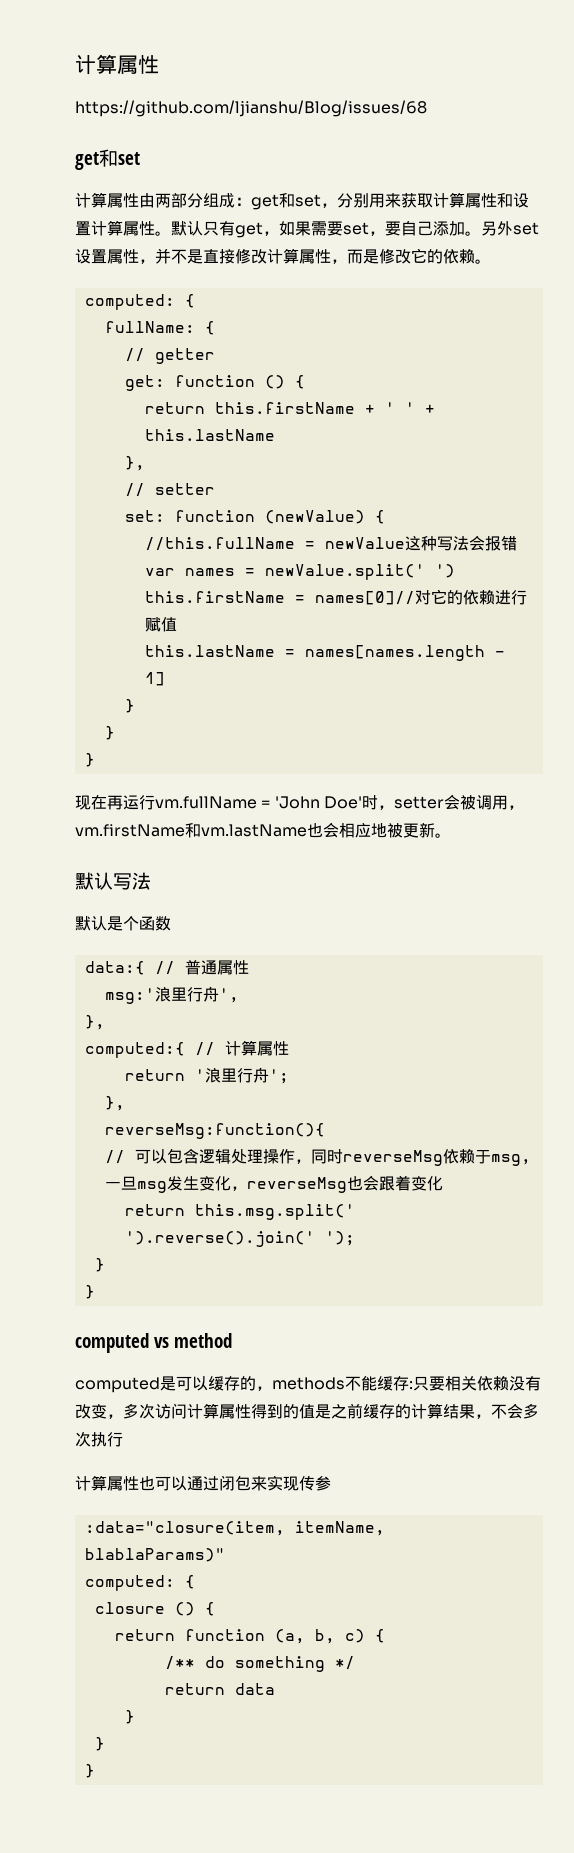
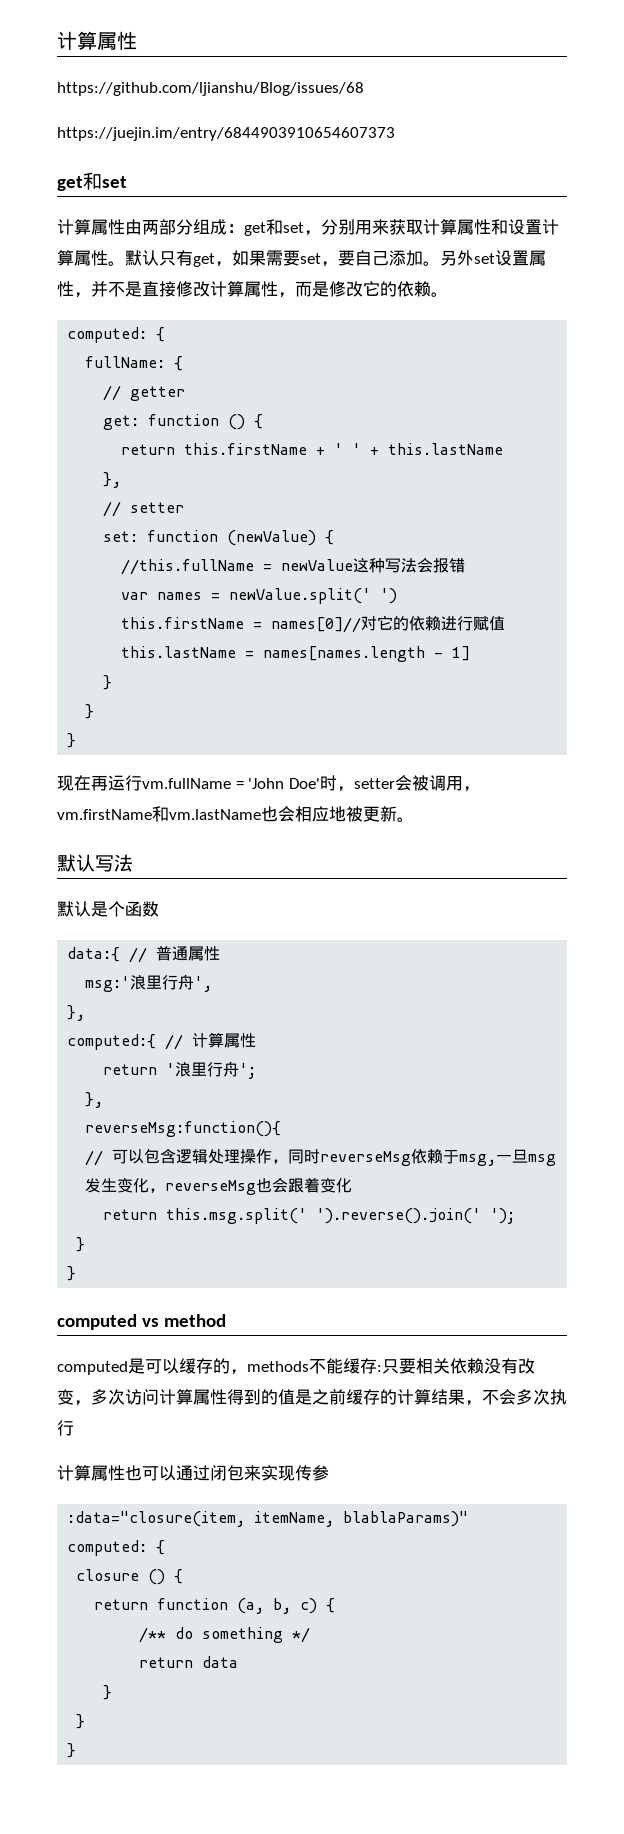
(427, 108) none -> [57,127,395,141] // https://juejin.im/entry/6844903910654607373

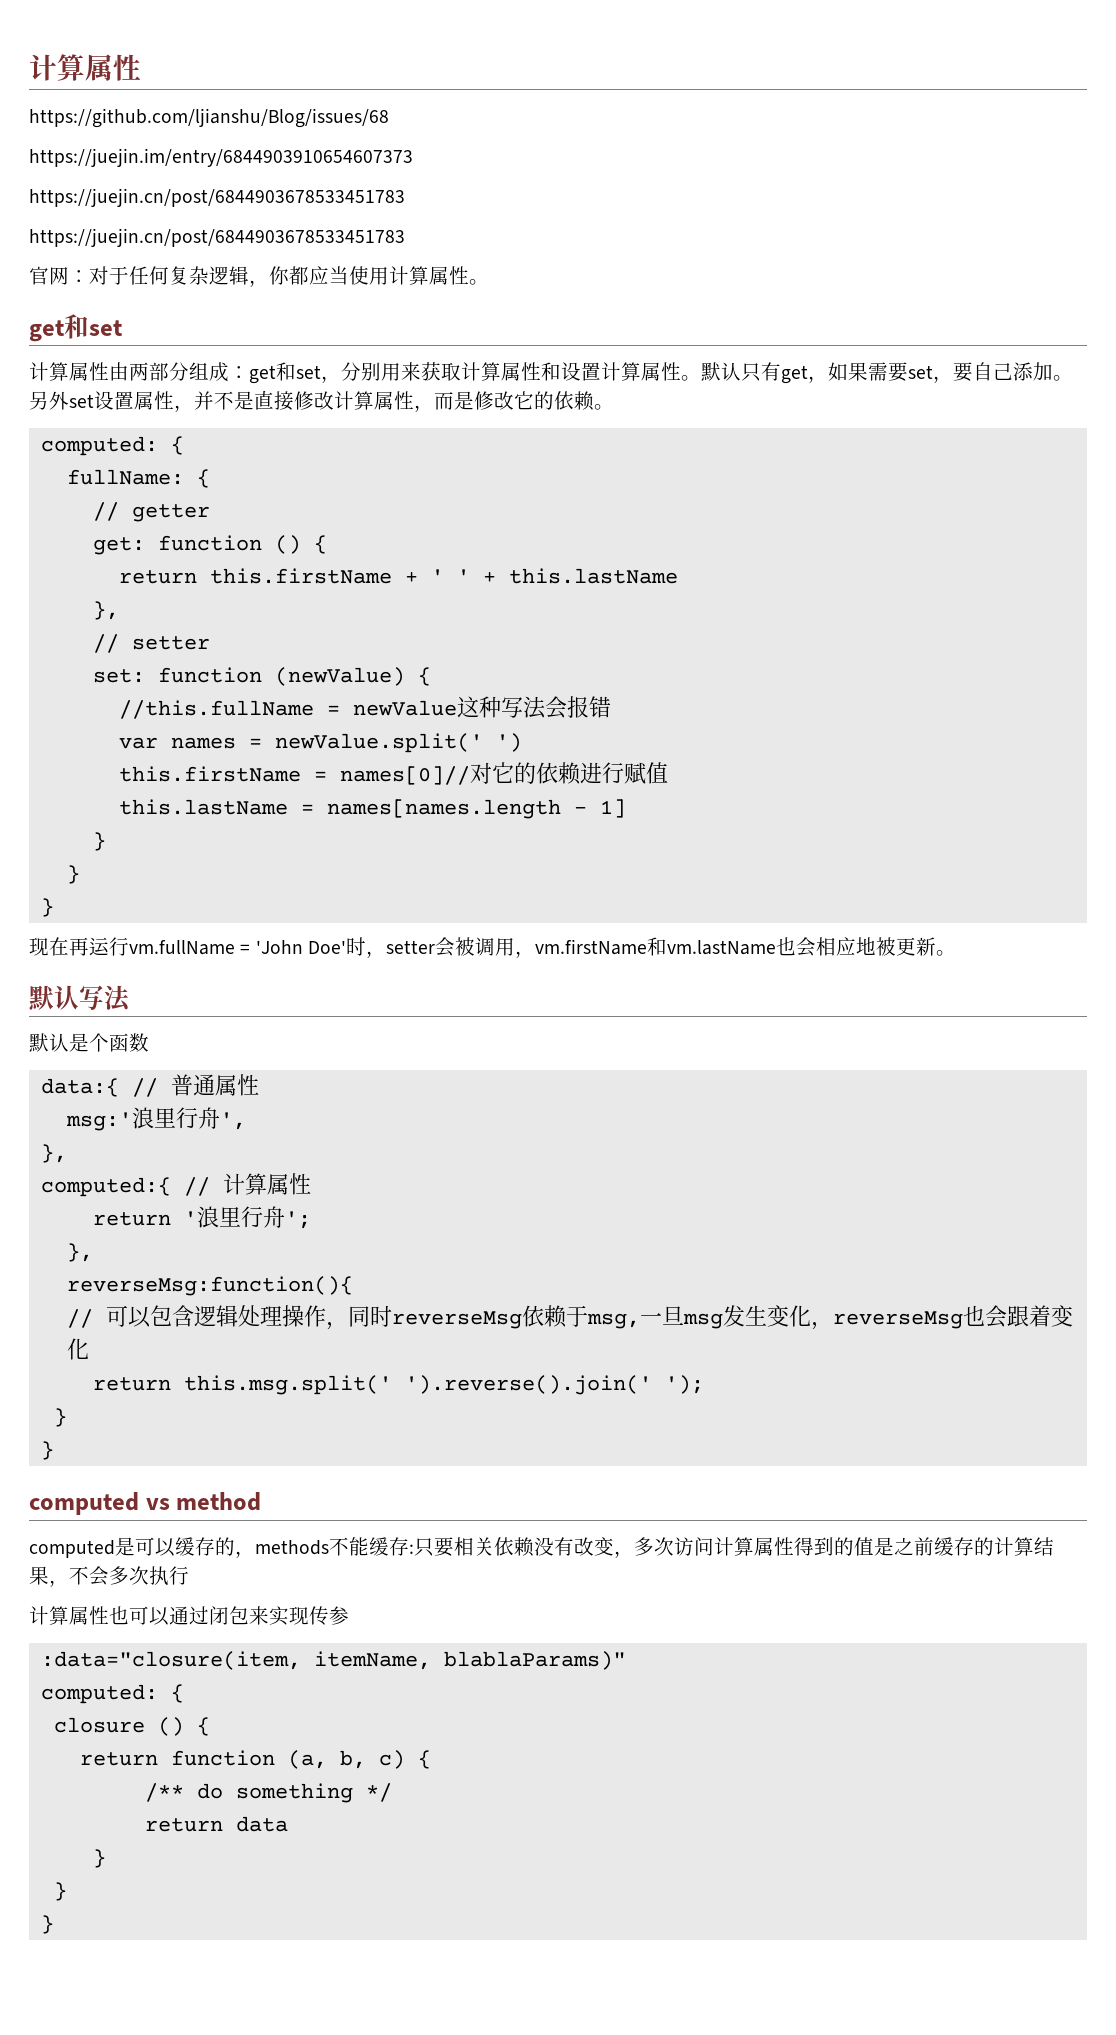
(395, 134) none -> [29,188,405,207] [29,228,405,247] [29,266,489,287] // https://juejin.cn/post/6844903678533451783 // https://juejin.cn/post/6844903678533451783 // 官网：对于任何复杂逻辑，你都应当使用计算属性。

